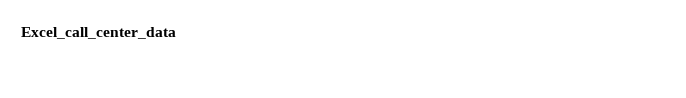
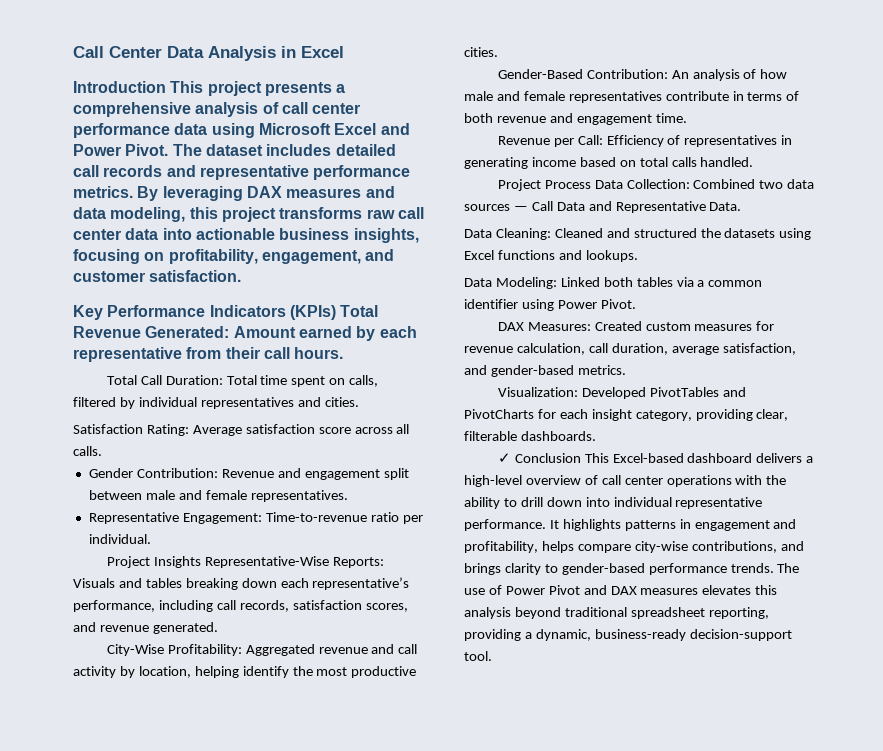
[21,27,176,39] Excel_call_center_data -> [73,46,344,61] [73,81,346,96] [73,102,361,117] [73,123,410,138] [73,144,396,156] [73,165,411,180] [73,186,395,201] [73,207,424,222] [73,228,419,243] [73,249,395,264] [73,270,242,282] [73,305,379,320] [73,326,417,341] [73,347,344,362] [106,375,379,387] [73,397,359,409] [73,424,410,436] [73,446,102,456] [88,468,409,480] [88,490,348,502] [88,512,423,524] [88,534,151,544] [106,556,384,568] [73,577,410,590] [73,600,408,612] [73,622,218,634] [106,644,418,656] [73,666,417,678] [464,47,498,57] [497,69,788,81] [464,91,800,103] [464,113,687,125] [497,135,793,147] [464,157,754,169] [497,179,815,191] [464,201,742,213] [464,228,812,240] [464,250,638,262] [464,277,763,289] [464,299,636,311] [497,321,775,331] [464,343,796,355] [464,365,626,377] [497,387,746,399] [464,409,789,421] [464,431,596,441] [497,453,814,463] [464,475,787,487] [464,497,763,509] [464,519,797,531] [464,541,804,553] [464,563,800,575] [464,585,778,595] [464,607,769,619] [464,629,792,641] [464,651,492,661] Call Center Data Analysis in Excel // Introduction This project presents a comprehensive analysis of call center performance data using Microsoft Excel and Power Pivot. The dataset includes detailed call records and representative performance metrics. By leveraging DAX measures and data modeling, this project transforms raw call center data into actionable business insights, focusing on profitability, engagement, and customer satisfaction. // Key Performance Indicators (KPIs) Total Revenue Generated: Amount earned by each representative from their call hours. // Total Call Duration: Total time spent on calls, filtered by individual representatives and cities. // Satisfaction Rating: Average satisfaction score across all calls. // Gender Contribution: Revenue and engagement split between male and female representatives. // Representative Engagement: Time-to-revenue ratio per individual. // Project Insights Representative-Wise Reports: Visuals and tables breaking down each representative’s performance, including call records, satisfaction scores, and revenue generated. // City-Wise Profitability: Aggregated revenue and call activity by location, helping identify the most productive cities. // Gender-Based Contribution: An analysis of how male and female representatives contribute in terms of both revenue and engagement time. // Revenue per Call: Efficiency of representatives in generating income based on total calls handled. // Project Process Data Collection: Combined two data sources — Call Data and Representative Data. // Data Cleaning: Cleaned and structured the datasets using Excel functions and lookups. // Data Modeling: Linked both tables via a common identifier using Power Pivot. // DAX Measures: Created custom measures for revenue calculation, call duration, average satisfaction, and gender-based metrics. // Visualization: Developed PivotTables and PivotCharts for each insight category, providing clear, filterable dashboards. // ✓ Conclusion This Excel-based dashboard delivers a high-level overview of call center operations with the ability to drill down into individual representative performance. It highlights patterns in engagement and profitability, helps compare city-wise contributions, and brings clarity to gender-based performance trends. The use of Power Pivot and DAX measures elevates this analysis beyond traditional spreadsheet reporting, providing a dynamic, business-ready decision-support tool.

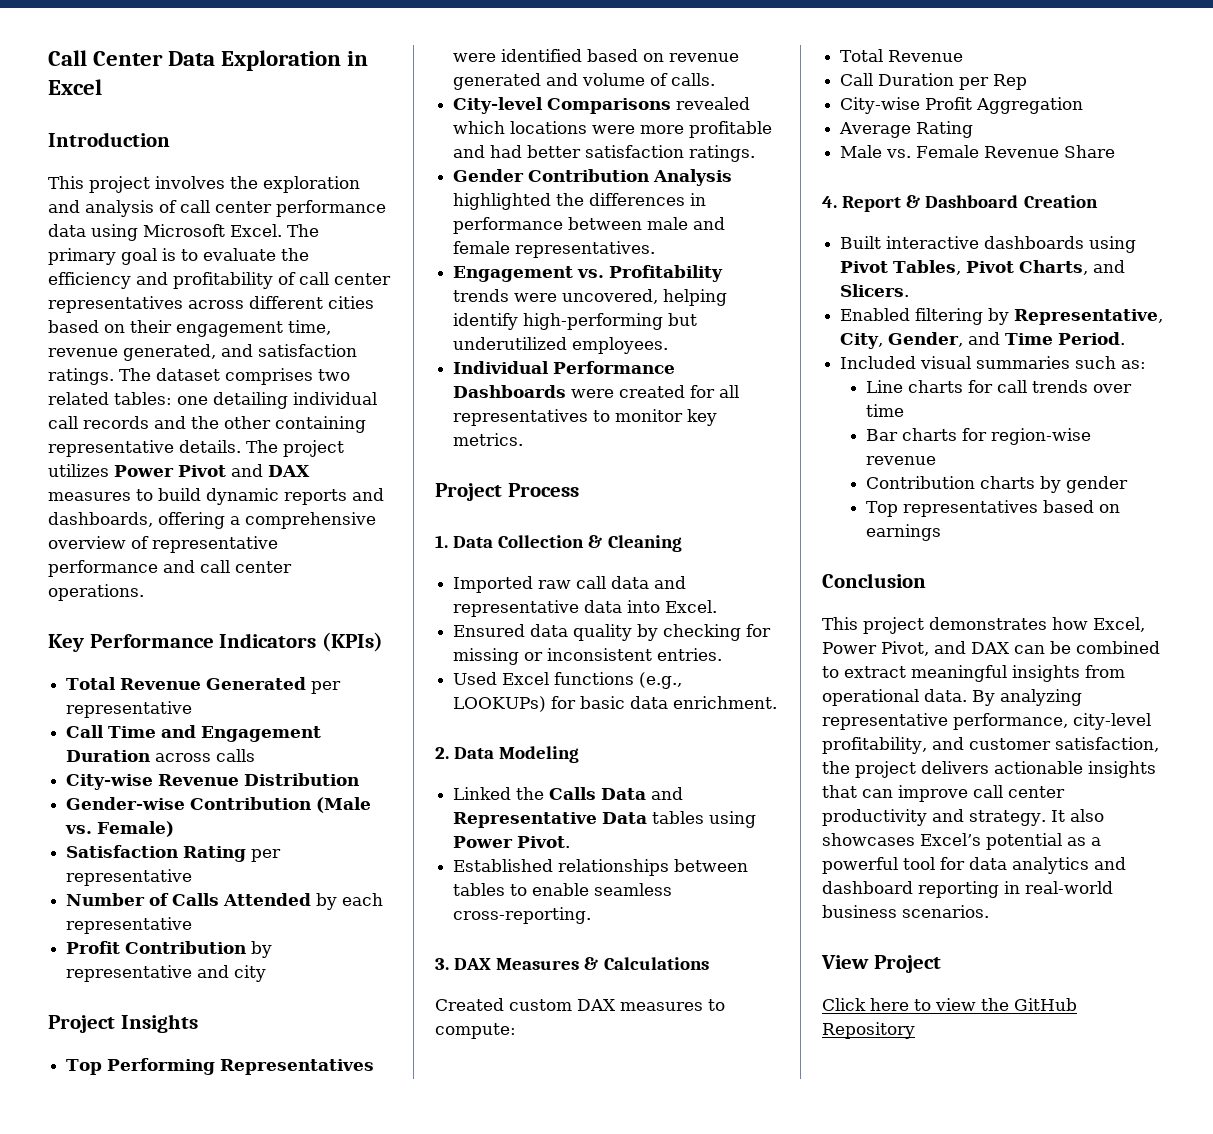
[208,46,276,61] Analysis -> [221,50,342,71] Exploration
[170,81,346,96] [73,102,191,117] This project presents a comprehensive -> [48,176,360,193] [48,200,80,213] // This project involves the exploration and
[334,123,410,135] [73,144,396,156] [73,165,411,180] [73,186,395,201] [73,207,424,222] [73,228,419,243] [73,249,395,264] [73,270,242,282] Excel and Power Pivot. The dataset includes detailed call records and representative performance metrics. By leveraging DAX measures and data modeling, this project transforms raw call center data into actionable business insights, focusing on profitability, engagement, and customer satisfaction. -> [230,224,319,237] [48,248,309,265] [48,272,391,289] [48,296,374,313] [48,320,331,337] [48,344,357,361] [48,368,350,385] [48,392,377,409] [48,416,366,433] [48,440,344,457] [48,464,310,477] [48,488,384,505] [48,512,376,529] [48,536,278,553] [48,560,292,577] [48,584,144,601] Excel. The primary goal is to evaluate the efficiency and profitability of call center representatives across different cities based on their engagement time, revenue generated, and satisfaction ratings. The dataset comprises two related tables: one detailing individual call records and the other containing representative details. The project utilizes Power Pivot and DAX measures to build dynamic reports and dashboards, offering a comprehensive overview of representative performance and call center operations.
[340,305,379,317] [73,326,417,341] [73,347,344,362] [106,375,379,387] [73,397,359,409] [73,424,410,436] [73,446,102,456] [88,468,409,480] Total Revenue Generated: Amount earned by each representative from their call hours. // Total Call Duration: Total time spent on calls, filtered by individual representatives and cities. // Satisfaction Rating: Average satisfaction score across all calls. // Gender Contribution: Revenue and engagement split -> [66,677,342,694] [66,701,193,718] [66,725,322,742] [66,749,256,762] [66,773,360,790] [66,797,372,813] [65,821,175,837] [66,845,282,862] [66,869,193,886] [66,893,384,910] [66,917,193,934] [66,941,273,958] [66,965,267,982] [48,1014,198,1033] [66,1058,375,1075] [453,49,740,62] [453,73,716,90] [453,97,751,114] [453,121,773,138] [453,145,756,162] [453,169,733,186] [453,193,707,210] [453,217,564,234] // Total Revenue Generated per representative // Call Time and Engagement Duration across calls // City-wise Revenue Distribution // Gender-wise Contribution (Male vs. Female) // Satisfaction Rating per representative // Number of Calls Attended by each representative // Profit Contribution by representative and city // Project Insights // Top Performing Representatives were identified based on revenue generated and volume of calls. // City-level Comparisons revealed which locations were more profitable and had better satisfaction ratings. // Gender Contribution Analysis highlighted the differences in performance
[88,512,423,524] [88,534,151,544] [106,556,384,568] [73,577,410,590] [73,600,408,612] [73,622,218,634] [106,644,418,656] [73,666,417,678] [464,47,498,57] [497,69,788,81] [464,91,800,103] [464,113,687,125] [497,135,793,147] [464,157,754,169] [497,179,815,191] [464,201,742,213] [464,228,812,240] [464,250,638,262] [464,277,763,289] [464,299,636,311] [497,321,775,331] [464,343,796,355] [464,365,626,377] [497,387,746,399] [464,409,789,421] [464,431,596,441] [497,453,814,463] [464,475,787,487] [464,497,763,509] [464,519,797,531] [464,541,804,553] [464,563,800,575] [464,585,778,595] [464,607,769,619] [464,629,792,641] [464,651,492,661] Representative Engagement: Time-to-revenue ratio per individual. // Project Insights Representative-Wise Reports: Visuals and tables breaking down each representative’s performance, including call records, satisfaction scores, and revenue generated. // City-Wise Profitability: Aggregated revenue and call activity by location, helping identify the most productive cities. // Gender-Based Contribution: An analysis of how male and female representatives contribute in terms of both revenue and engagement time. // Revenue per Call: Efficiency of representatives in generating income based on total calls handled. // Project Process Data Collection: Combined two data sources — Call Data and Representative Data. // Data Cleaning: Cleaned and structured the datasets using Excel functions and lookups. // Data Modeling: Linked both tables via a common identifier using Power Pivot. // DAX Measures: Created custom measures for revenue calculation, call duration, average satisfaction, and gender-based metrics. // Visualization: Developed PivotTables and PivotCharts for each insight category, providing clear, filterable dashboards. // ✓ Conclusion This Excel-based dashboard delivers a high-level overview of call center operations with the ability to drill down into individual representative performance. It highlights patterns in engagement and profitability, helps compare city-wise contributions, and brings clarity to gender-based performance trends. The use of Power Pivot and DAX measures elevates this analysis beyond traditional spreadsheet reporting, providing a dynamic, business-ready decision-support tool. -> [453,265,724,282] [453,289,728,306] [453,313,698,330] [453,337,669,354] [453,361,676,374] [453,385,740,398] [453,409,718,426] [453,433,524,446] [435,483,579,501] [435,535,682,552] [453,576,687,593] [453,600,718,617] [453,624,772,641] [453,648,723,665] [453,672,683,689] [453,696,778,712] [435,746,580,763] [453,787,684,800] [453,811,757,828] [453,836,571,848] [453,859,749,876] [453,883,673,896] [453,907,592,924] [435,957,709,970] [435,998,725,1011] [435,1023,516,1039] [840,49,964,62] [840,73,1028,90] [840,97,1084,114] [839,121,974,138] [840,145,1116,158] [822,195,1098,212] [840,236,1137,253] [840,260,1126,275] [840,284,910,297] [840,308,1164,325] [840,332,1126,349] [840,356,1147,369] [866,380,1133,393] [866,404,905,417] [866,428,1092,445] [866,456,937,465] [866,476,1129,493] [866,500,1121,517] [866,524,942,541] [822,573,926,588] [822,617,1145,634] [822,641,1160,656] [822,665,1125,682] [822,689,1082,706] [822,713,1151,730] [822,737,1159,754] [822,761,1156,778] [822,785,1065,802] [822,809,1104,826] [822,833,1101,850] [822,857,1126,874] [822,881,1113,898] [822,905,989,918] [821,955,941,973] [822,998,1077,1011] [822,1022,915,1039] Engagement vs. Profitability trends were uncovered, helping identify high-performing but underutilized employees. // Individual Performance Dashboards were created for all representatives to monitor key metrics. // Project Process // 1. Data Collection & Cleaning // Imported raw call data and representative data into Excel. // Ensured data quality by checking for missing or inconsistent entries. // Used Excel functions (e.g., LOOKUPs) for basic data enrichment. // 2. Data Modeling // Linked the Calls Data and Representative Data tables using Power Pivot. // Established relationships between tables to enable seamless cross-reporting. // 3. DAX Measures & Calculations // Created custom DAX measures to compute: // Total Revenue // Call Duration per Rep // City-wise Profit Aggregation // Average Rating // Male vs. Female Revenue Share // 4. Report & Dashboard Creation // Built interactive dashboards using Pivot Tables, Pivot Charts, and Slicers. // Enabled filtering by Representative, City, Gender, and Time Period. // Included visual summaries such as: // Line charts for call trends over time // Bar charts for region-wise revenue // Contribution charts by gender // Top representatives based on earnings // Conclusion // This project demonstrates how Excel, Power Pivot, and DAX can be combined to extract meaningful insights from operational data. By analyzing representative performance, city-level profitability, and customer satisfaction, the project delivers actionable insights that can improve call center productivity and strategy. It also showcases Excel’s potential as a powerful tool for data analytics and dashboard reporting in real-world business scenarios. // View Project // Click here to view the GitHub Repository

